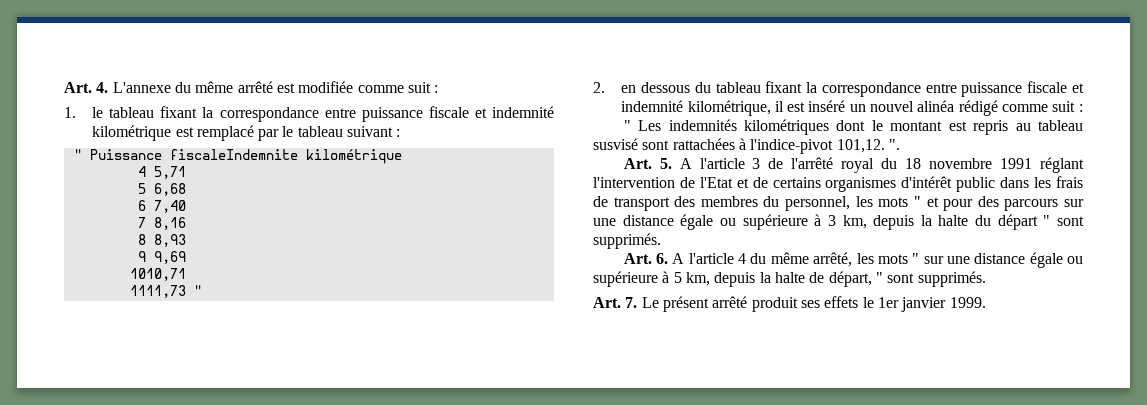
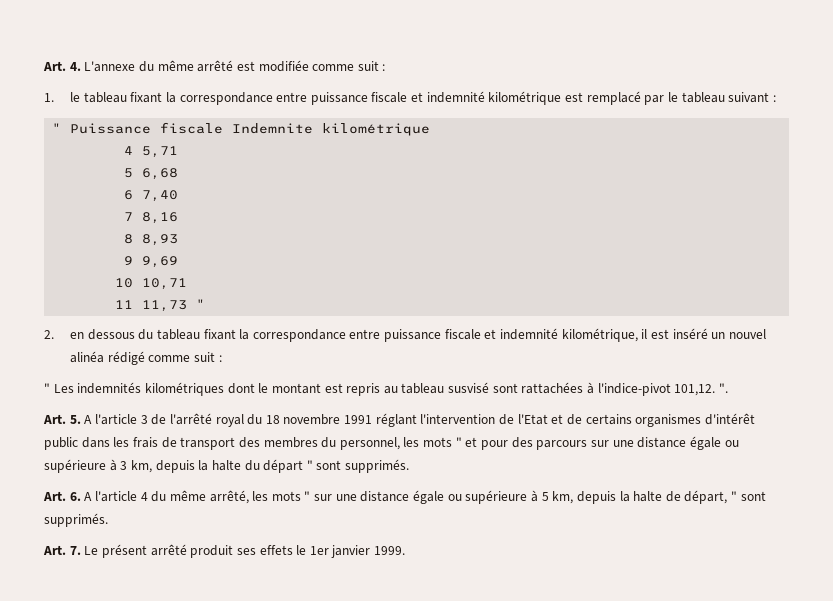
[169,149,298,160] fiscaleIndemnite -> [160,122,314,134] fiscale Indemnite
[129,268,186,281] [129,285,186,298] 1010,71 // 1111,73 -> [115,278,188,290] [115,300,188,312] 10 10,71 // 11 11,73

